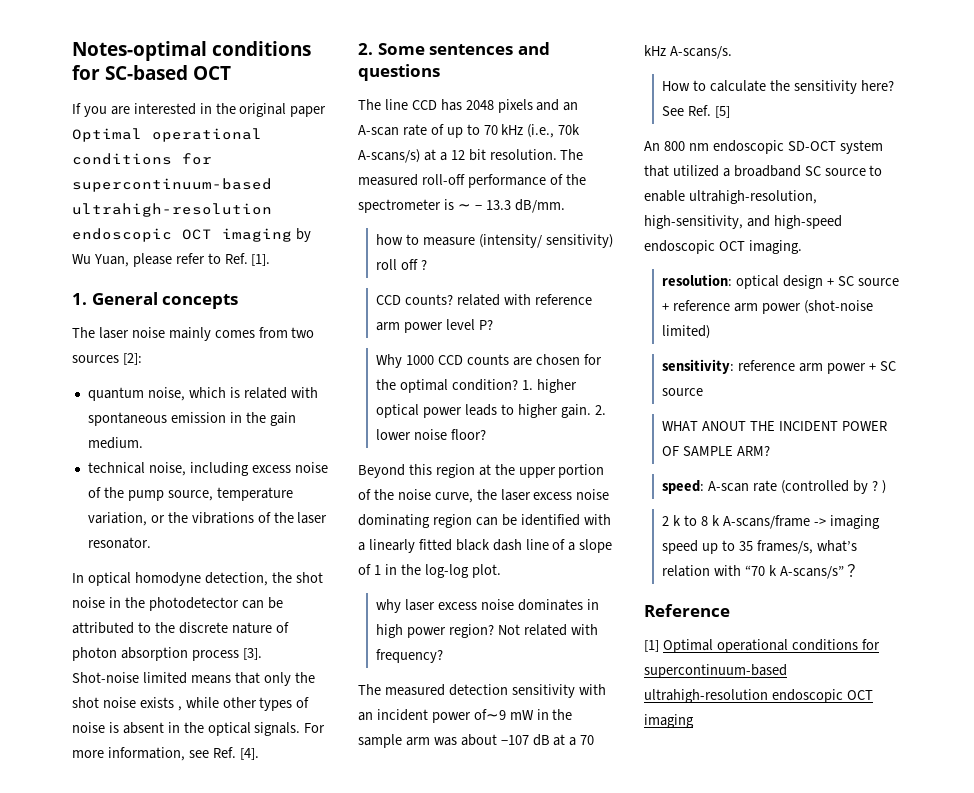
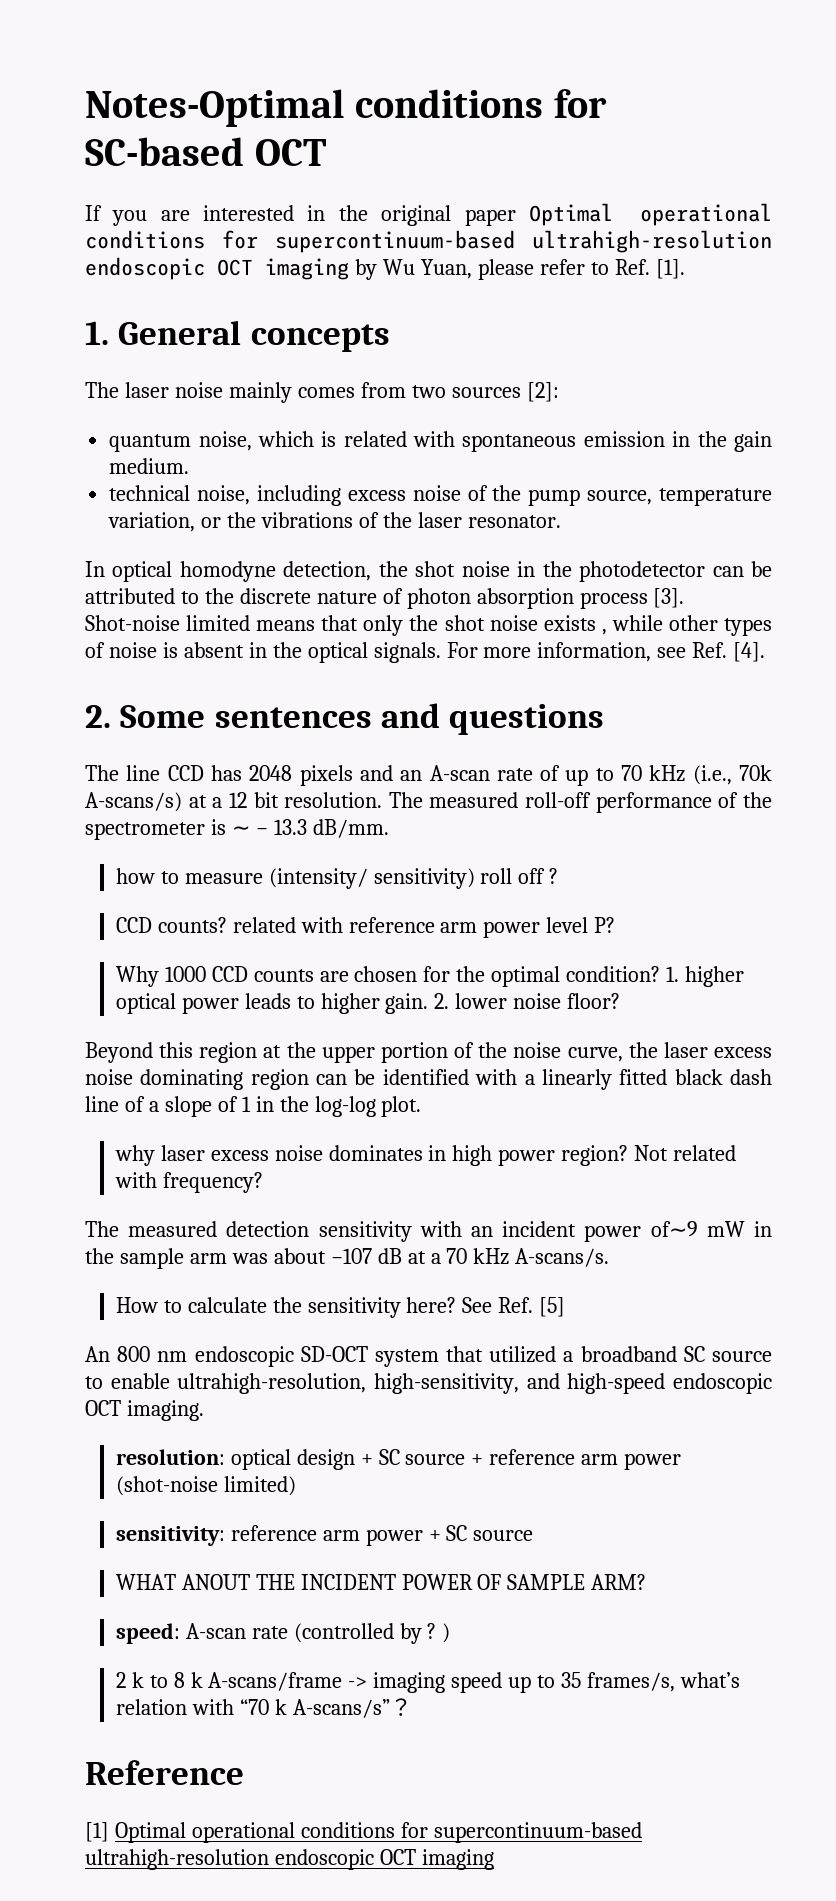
[72,41,207,61] Notes-optimal -> [85,89,344,127] Notes-Optimal

